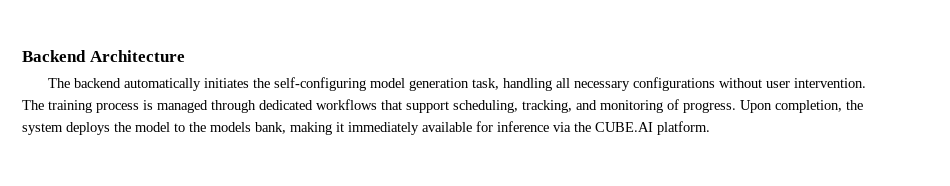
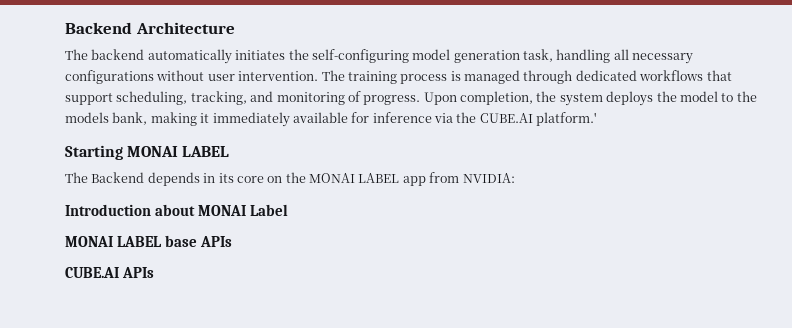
[657,121,710,135] platform. -> [536,112,597,126] [65,145,230,160] [65,172,515,186] [65,204,288,216] [65,235,232,247] [65,267,154,278] platform.' // Starting MONAI LABEL // The Backend depends in its core on the MONAI LABEL app from NVIDIA: // Introduction about MONAI Label // MONAI LABEL base APIs // CUBE.AI APIs

